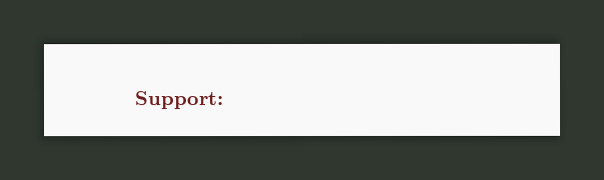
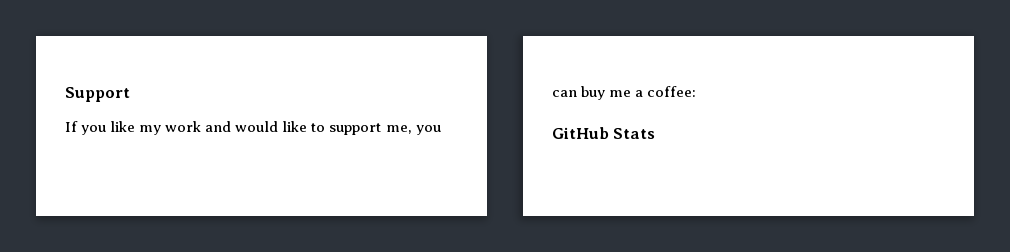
[135,91,224,110] Support: -> [65,87,130,102] [65,121,441,135] [552,86,697,100] [552,127,656,139] Support // If you like my work and would like to support me, you can buy me a coffee: // GitHub Stats

